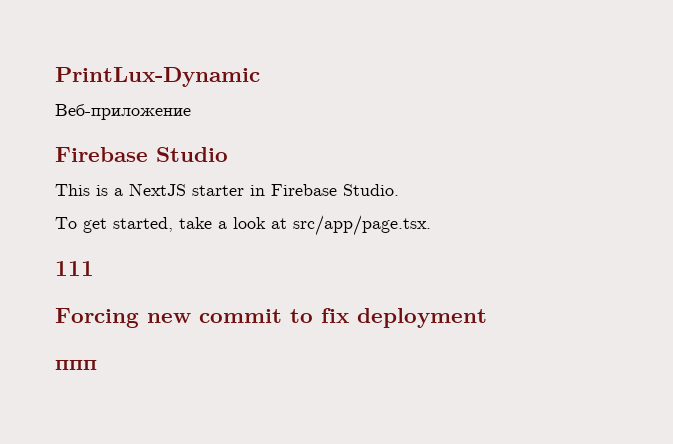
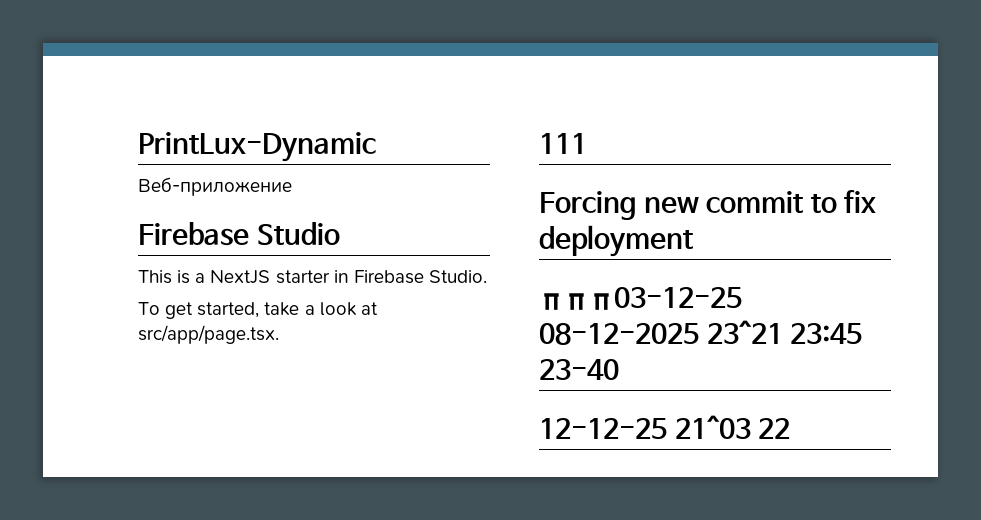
[55,360,97,370] ппп -> [539,287,742,310] [539,320,863,345] [539,359,619,380] [539,415,791,439] ппп03-12-25 08-12-2025 23^21 23:45 23-40 // 12-12-25 21^03 22

